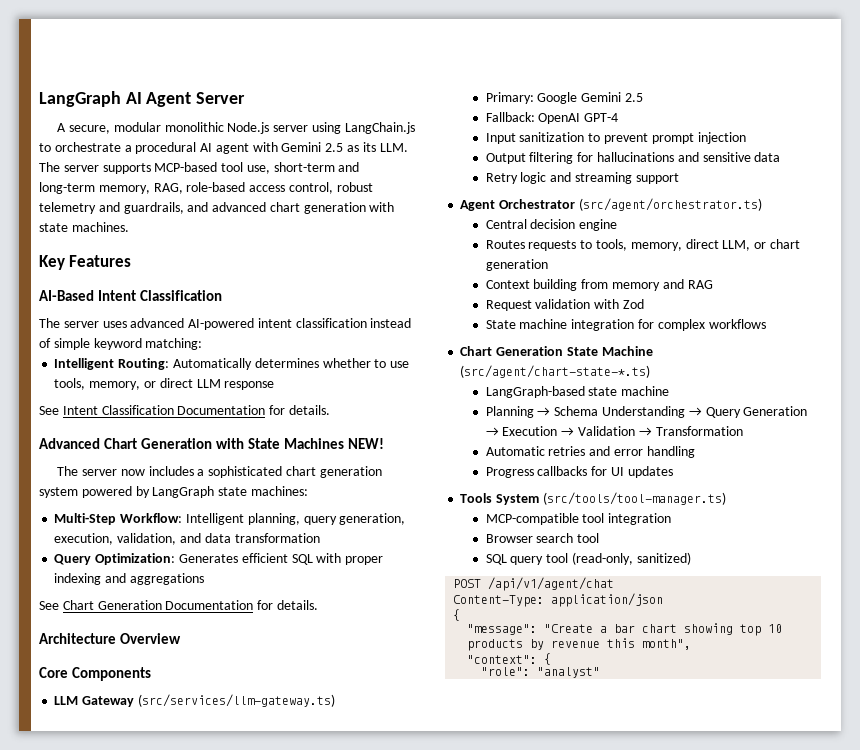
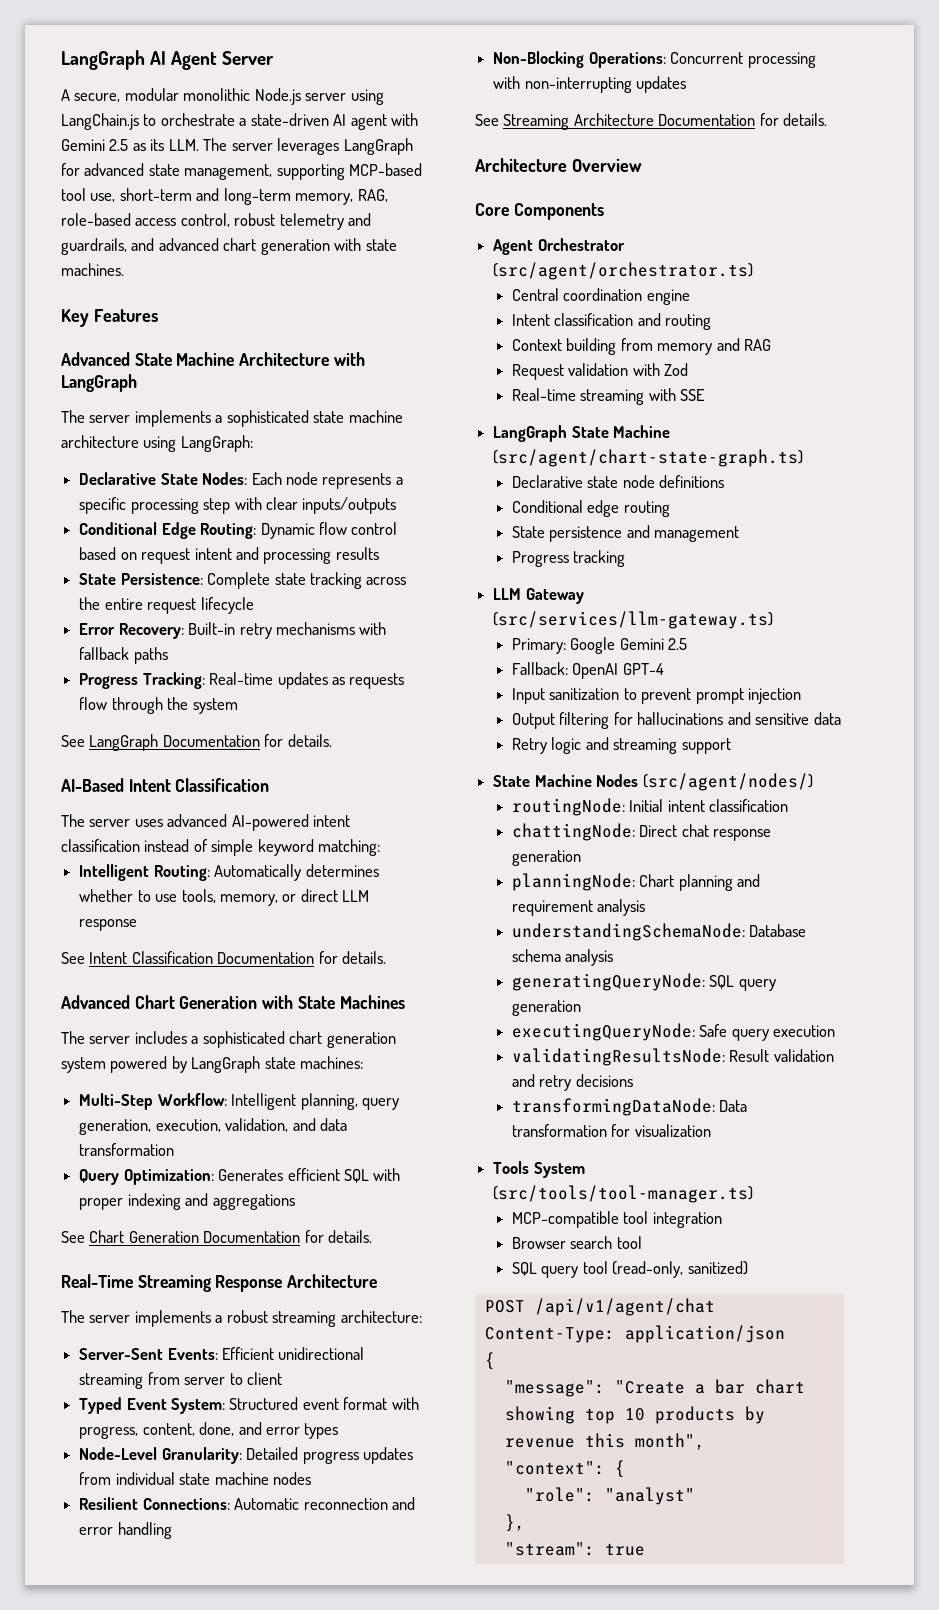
[135,142,197,154] procedural -> [250,113,329,126] state-driven
[102,163,151,174] supports -> [277,138,413,155] [61,163,345,180] leverages LangGraph for advanced state management, supporting
(132, 261) none -> [61,352,365,366] [61,374,137,392] [61,410,403,427] [61,435,253,452] [79,472,403,489] [79,497,397,514] [79,522,398,539] [79,547,379,564] [79,572,407,589] [79,597,254,614] [79,622,387,639] [79,647,168,664] [79,672,405,689] [79,697,238,714] [61,734,332,751] // Advanced State Machine Architecture with LangGraph // The server implements a sophisticated state machine architecture using LangGraph: // Declarative State Nodes: Each node represents a specific processing step with clear inputs/outputs // Conditional Edge Routing: Dynamic flow control based on request intent and processing results // State Persistence: Complete state tracking across the entire request lifecycle // Error Recovery: Built-in retry mechanisms with fallback paths // Progress Tracking: Real-time updates as requests flow through the system // See LangGraph Documentation for details.
[348,438,385,449] [57,466,145,476] NEW! // The server now -> [61,1031,131,1044] // The server
[39,633,182,644] [39,667,152,681] Architecture Overview // Core Components -> [61,1274,378,1292] [61,1310,422,1327] [79,1347,365,1360] [79,1372,282,1389] [79,1397,419,1414] [79,1422,339,1439] [79,1447,413,1464] [79,1472,311,1485] [79,1497,415,1510] [79,1522,172,1539] [493,51,816,68] [493,76,687,93] [475,113,828,130] [475,158,642,172] [475,203,604,220] [493,238,625,255] [493,262,754,280] [511,288,690,305] [511,313,712,330] [511,338,772,355] [511,363,689,380] [511,388,706,405] [493,425,671,442] [493,449,804,467] [511,475,725,488] [511,500,670,517] [511,525,740,542] [511,550,626,567] Real-Time Streaming Response Architecture // The server implements a robust streaming architecture: // Server-Sent Events: Efficient unidirectional streaming from server to client // Typed Event System: Structured event format with progress, content, done, and error types // Node-Level Granularity: Detailed progress updates from individual state machine nodes // Resilient Connections: Automatic reconnection and error handling // Non-Blocking Operations: Concurrent processing with non-interrupting updates // See Streaming Architecture Documentation for details. // Architecture Overview // Core Components // Agent Orchestrator (src/agent/orchestrator.ts) // Central coordination engine // Intent classification and routing // Context building from memory and RAG // Request validation with Zod // Real-time streaming with SSE // LangGraph State Machine (src/agent/chart-state-graph.ts) // Declarative state node definitions // Conditional edge routing // State persistence and management // Progress tracking
[460,198,762,211] [485,219,618,231] [485,239,800,251] [485,259,548,271] [485,279,713,291] [485,299,644,311] [485,319,766,331] [460,346,653,356] [460,365,651,378] [485,386,670,398] [485,406,808,418] [485,426,743,436] [485,446,695,458] [485,466,673,478] Agent Orchestrator (src/agent/orchestrator.ts) // Central decision engine // Routes requests to tools, memory, direct LLM, or chart generation // Context building from memory and RAG // Request validation with Zod // State machine integration for complex workflows // Chart Generation State Machine (src/agent/chart-state-*.ts) // LangGraph-based state machine // Planning → Schema Understanding → Query Generation → Execution → Validation → Transformation // Automatic retries and error handling // Progress callbacks for UI updates -> [493,773,813,791] [511,798,789,816] [511,823,772,841] [511,850,581,866] [511,873,761,891] [511,899,646,916] [511,923,807,941] [511,949,614,966] [511,973,776,991] [511,1000,581,1016] [511,1023,836,1041] [511,1048,834,1066] [511,1074,633,1091] [511,1098,748,1116] [511,1124,711,1137] State Machine Nodes (src/agent/nodes/) // routingNode: Initial intent classification // chattingNode: Direct chat response generation // planningNode: Chart planning and requirement analysis // understandingSchemaNode: Database schema analysis // generatingQueryNode: SQL query generation // executingQueryNode: Safe query execution // validatingResultsNode: Result validation and retry decisions // transformingDataNode: Data transformation for visualization
(601, 672) none -> [504,1514,525,1532] [504,1542,645,1556] // }, // "stream": true

